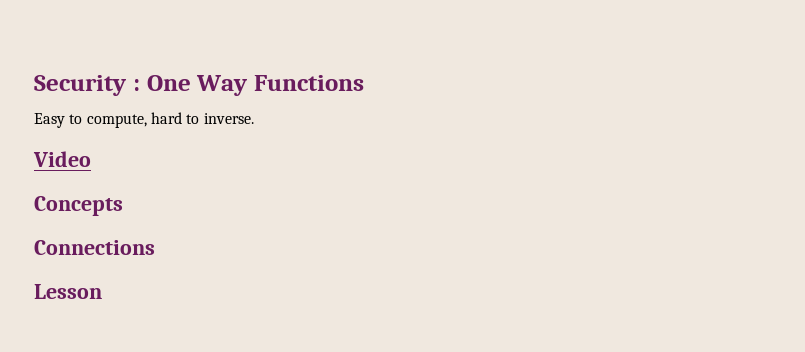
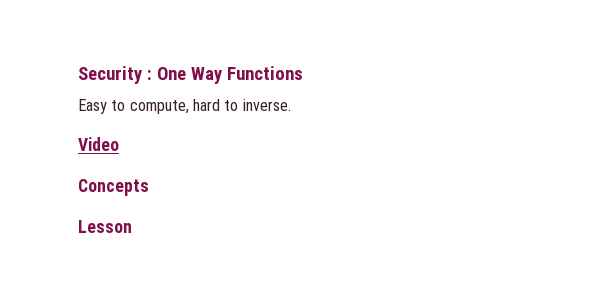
[34,240,155,255] // Connections -> (149, 187) none

